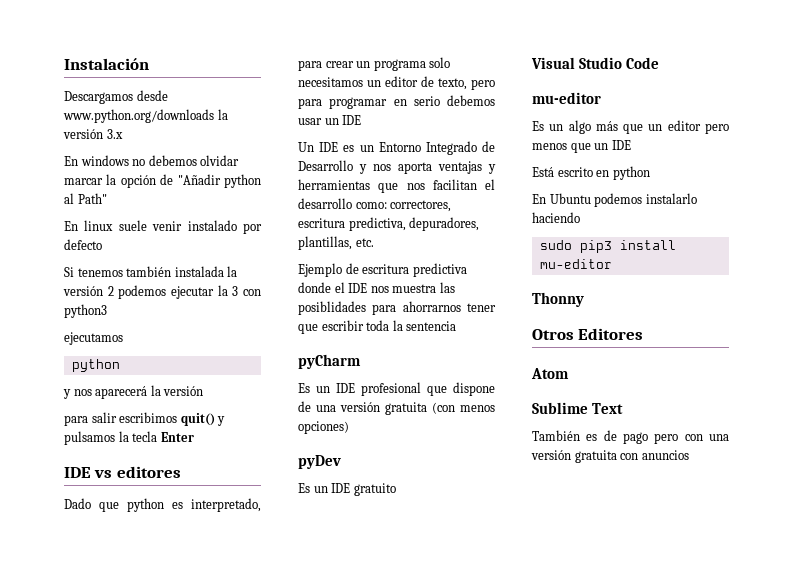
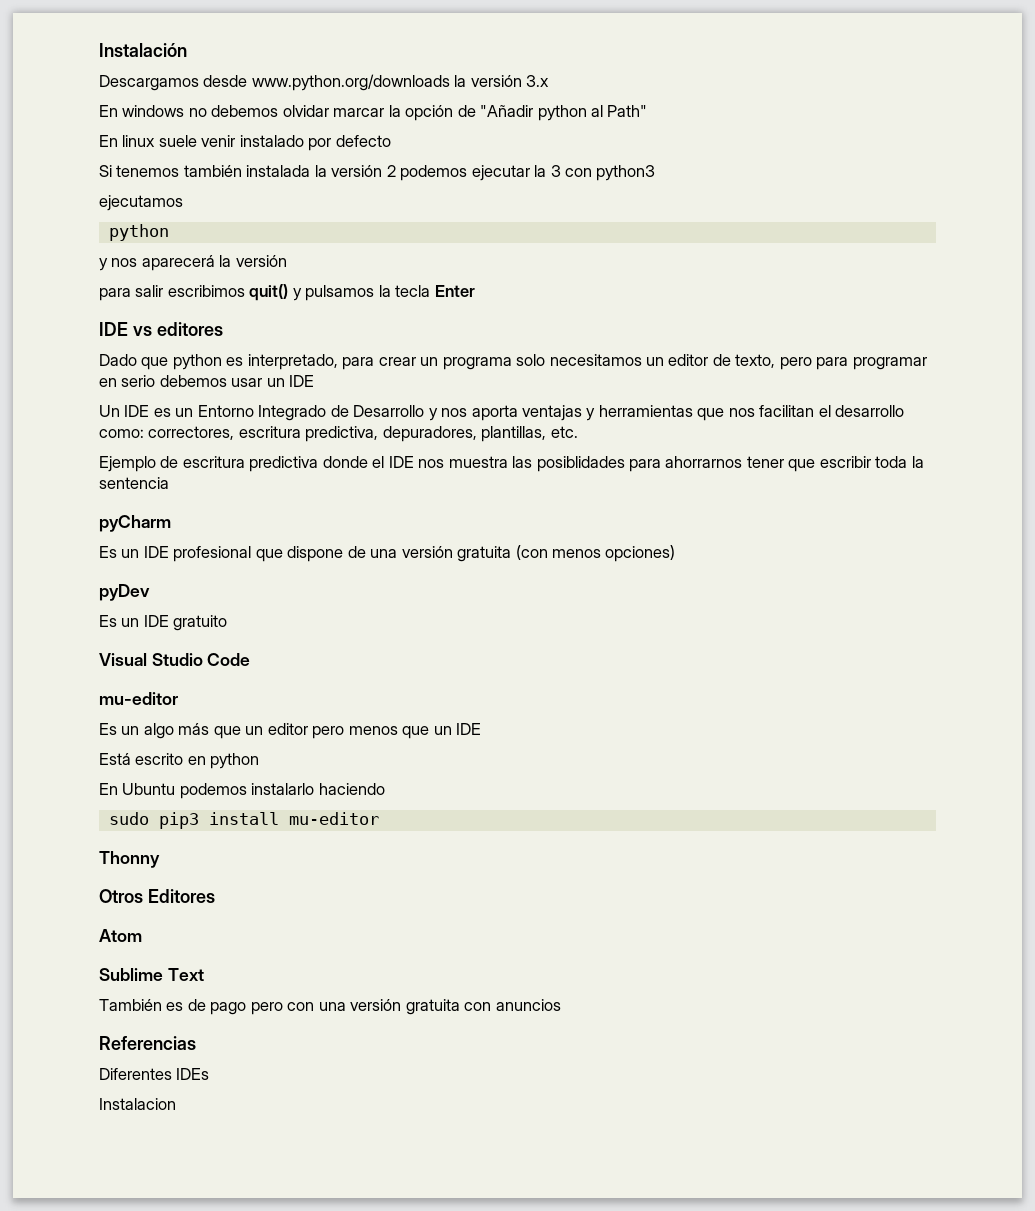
(689, 455) none -> [99,1036,196,1050] [99,1068,210,1080] [99,1098,176,1110] // Referencias // Diferentes IDEs // Instalacion

